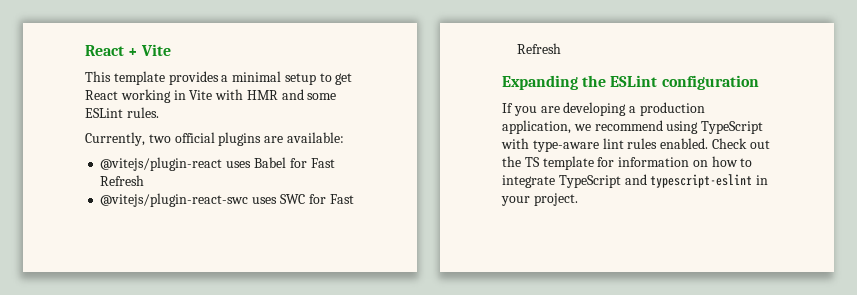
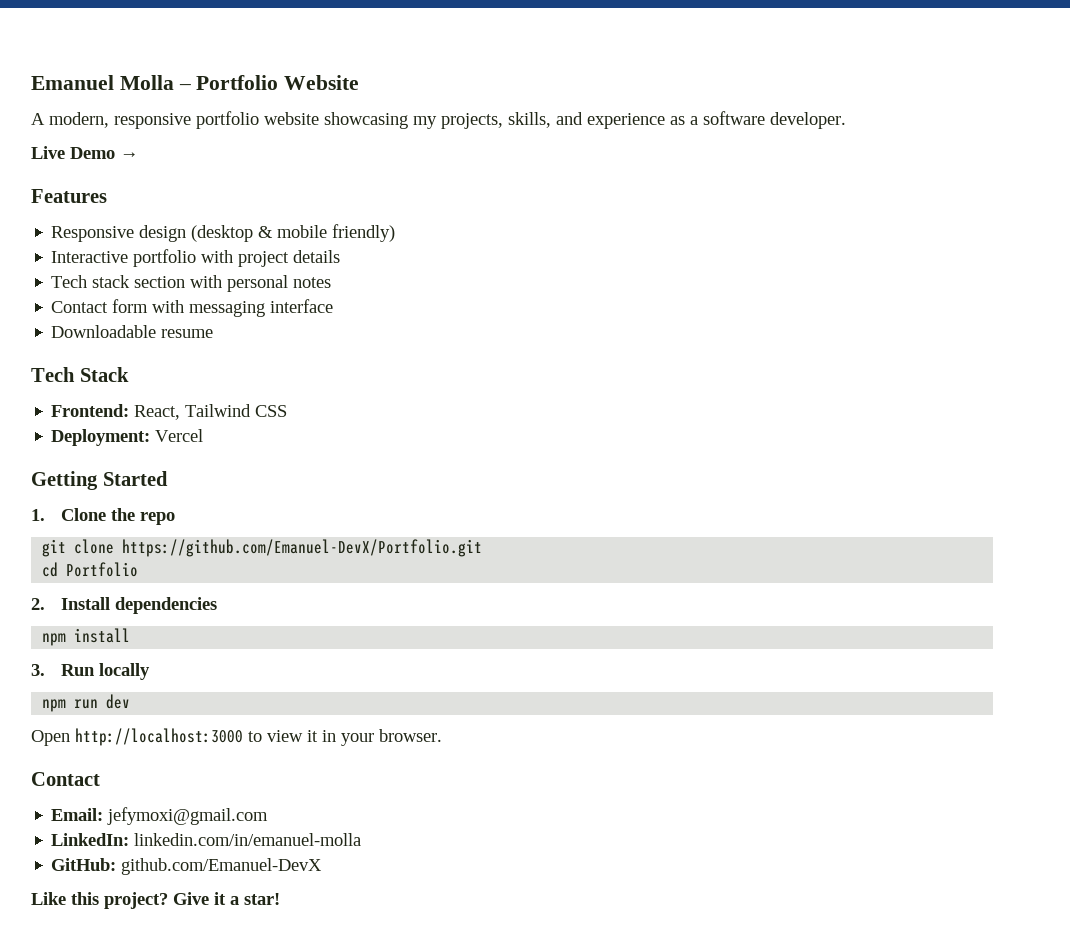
[85,44,171,56] [85,71,353,85] [85,89,337,103] [85,107,159,118] [85,132,344,146] [100,157,335,171] [100,175,145,186] [100,193,354,207] [517,43,562,54] [502,75,759,90] [502,102,705,116] [502,120,764,134] [501,138,770,152] [502,156,753,170] [502,174,769,188] [501,193,578,206] React + Vite // This template provides a minimal setup to get React working in Vite with HMR and some ESLint rules. // Currently, two official plugins are available: // @vitejs/plugin-react uses Babel for Fast Refresh // @vitejs/plugin-react-swc uses SWC for Fast Refresh // Expanding the ESLint configuration // If you are developing a production application, we recommend using TypeScript with type-aware lint rules enabled. Check out the TS template for information on how to integrate TypeScript and typescript-eslint in your project. -> [31,75,360,90] [31,111,846,129] [31,146,139,159] [31,189,107,203] [51,224,396,242] [51,249,341,267] [51,275,332,292] [51,299,334,317] [51,325,214,338] [31,367,129,382] [51,404,288,420] [51,429,204,446] [31,471,168,490] [31,508,175,525] [42,539,483,557] [42,562,139,577] [31,597,217,614] [42,628,131,646] [31,663,150,680] [42,694,131,712] [31,728,442,746] [31,772,100,786] [51,807,269,825] [51,833,362,846] [51,858,323,875] [31,892,280,909] Emanuel Molla – Portfolio Website // A modern, responsive portfolio website showcasing my projects, skills, and experience as a software developer. // Live Demo → // Features // Responsive design (desktop & mobile friendly) // Interactive portfolio with project details // Tech stack section with personal notes // Contact form with messaging interface // Downloadable resume // Tech Stack // Frontend: React, Tailwind CSS // Deployment: Vercel // Getting Started // 1. Clone the repo // git clone https://github.com/Emanuel-DevX/Portfolio.git // cd Portfolio // 2. Install dependencies // npm install // 3. Run locally // npm run dev // Open http://localhost:3000 to view it in your browser. // Contact // Email: jefymoxi@gmail.com // LinkedIn: linkedin.com/in/emanuel-molla // GitHub: github.com/Emanuel-DevX // Like this project? Give it a star!

